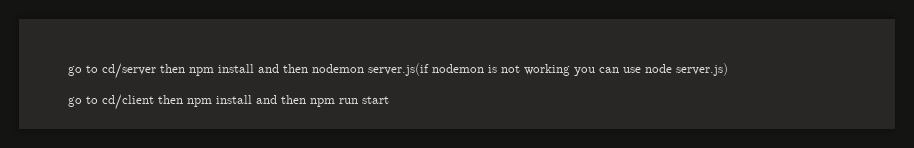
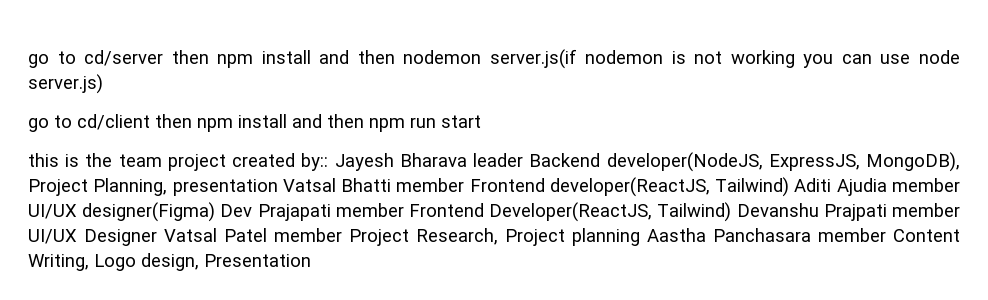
(389, 100) none -> [28,152,961,172] [28,177,960,197] [28,202,961,222] [28,228,960,246] [28,253,311,271] // this is the team project created by:: Jayesh Bharava leader Backend developer(NodeJS, ExpressJS, MongoDB), Project Planning, presentation Vatsal Bhatti member Frontend developer(ReactJS, Tailwind) Aditi Ajudia member UI/UX designer(Figma) Dev Prajapati member Frontend Developer(ReactJS, Tailwind) Devanshu Prajpati member UI/UX Designer Vatsal Patel member Project Research, Project planning Aastha Panchasara member Content Writing, Logo design, Presentation

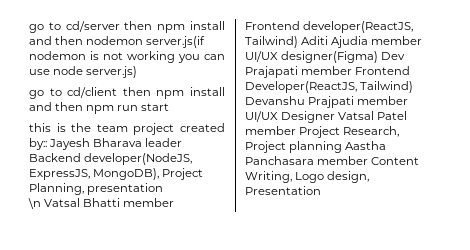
(278, 187) none -> [28,198,41,209] // \n

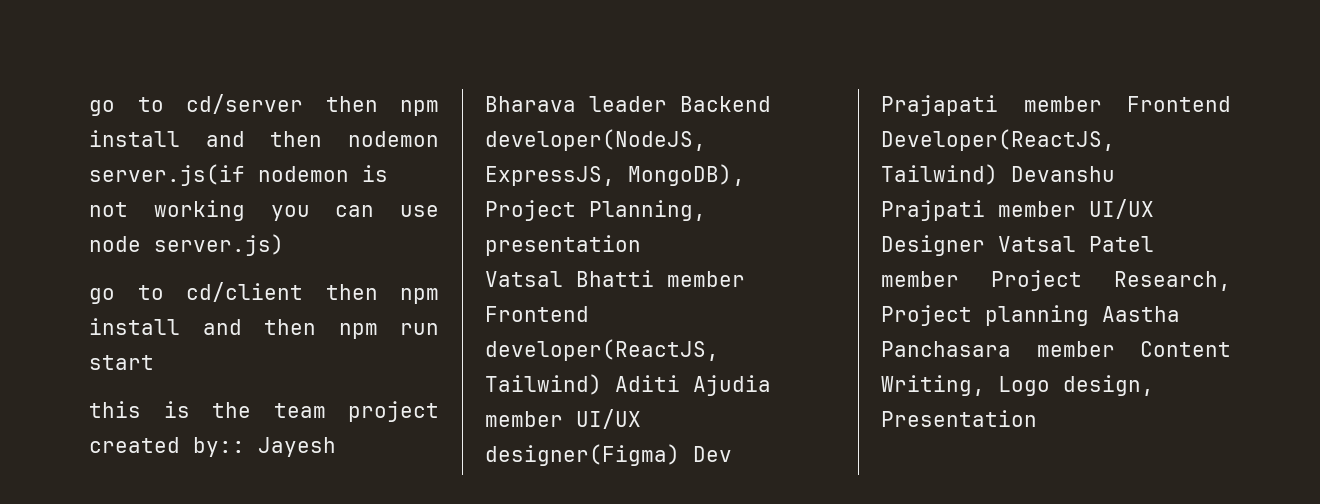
[28,198,41,209] \n -> (641, 245) none

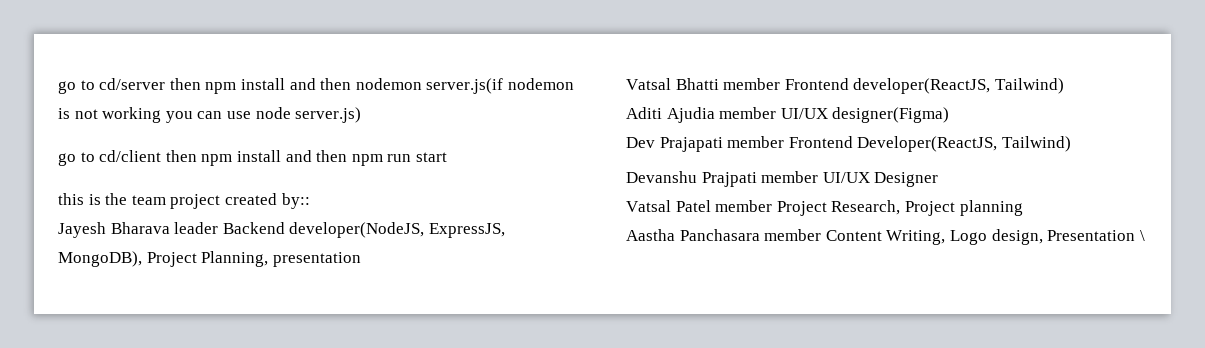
(245, 447) none -> (310, 201) //
(602, 384) none -> (1064, 86) //
(680, 455) none -> (950, 115) //
(998, 174) none -> (1071, 144) //
(985, 245) none -> (939, 179) //
(1089, 315) none -> (1023, 208) //
(1037, 418) none -> [1139,230,1145,241] \

